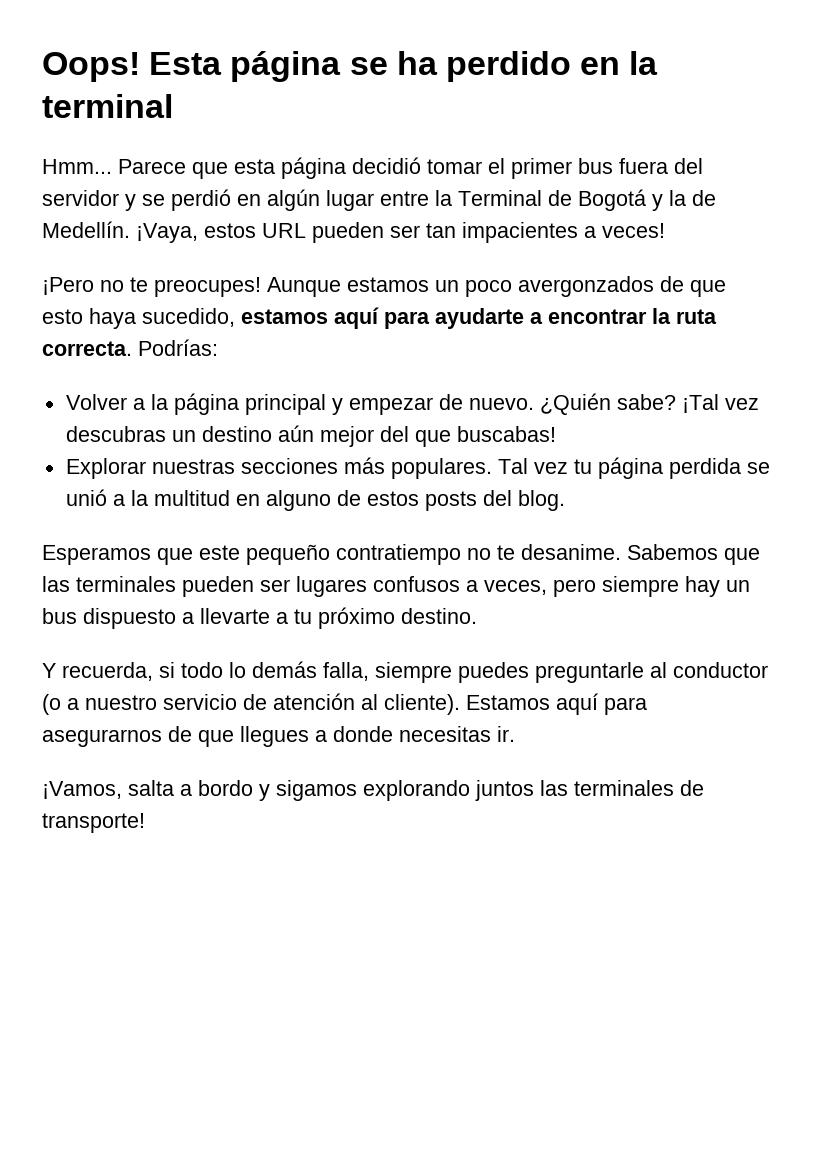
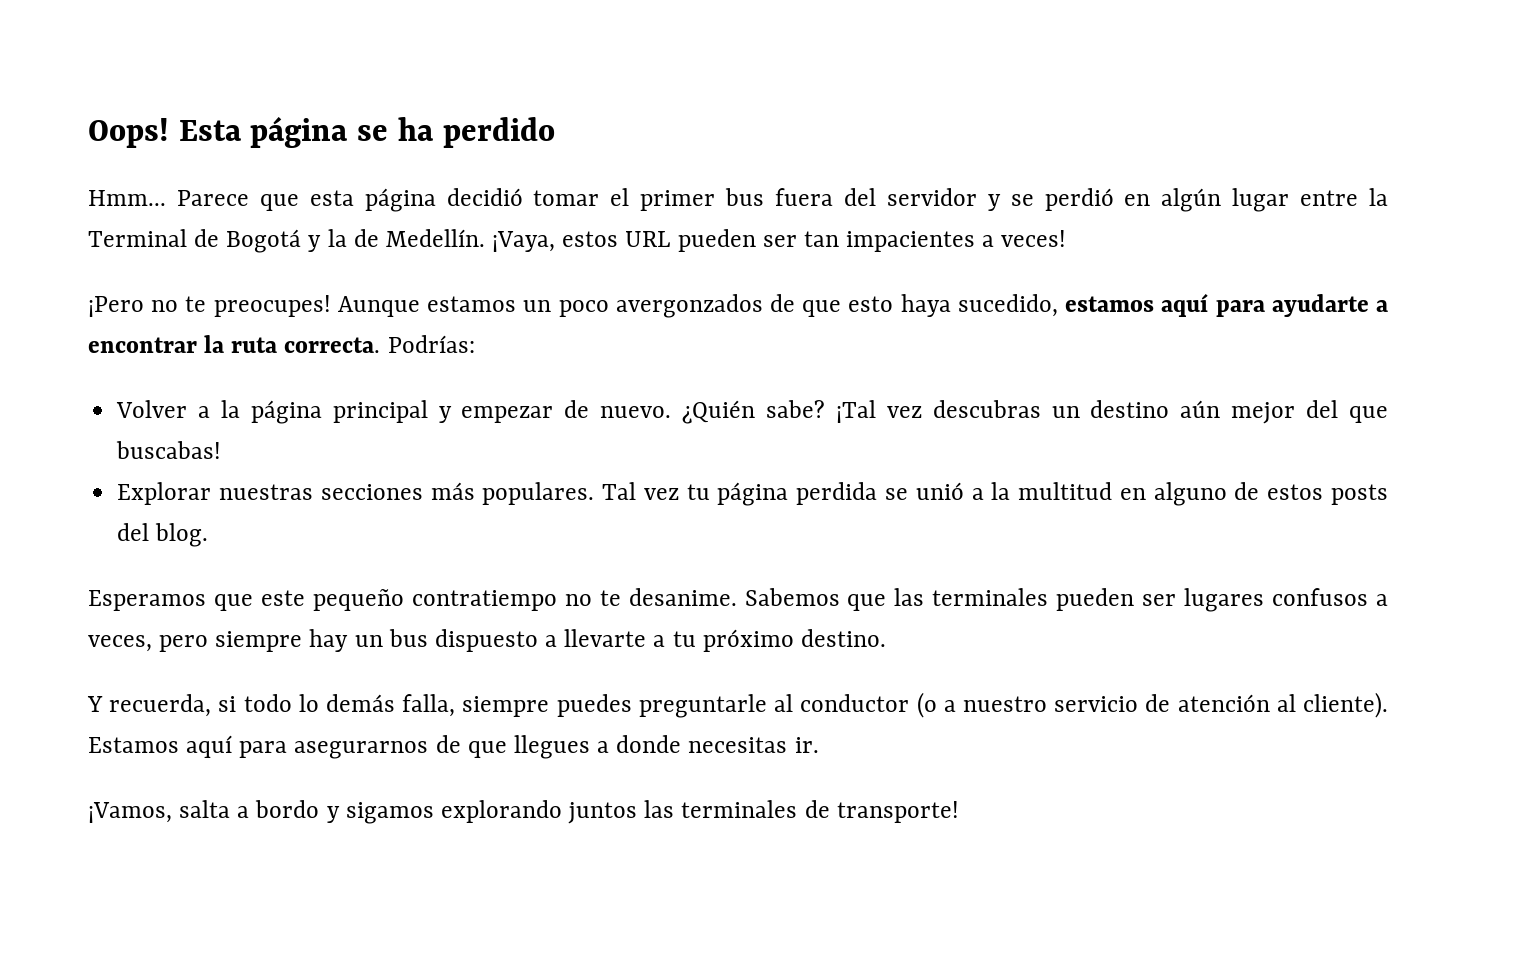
[580,51,659,75] [42,94,173,118] en la terminal -> (555, 132) none

